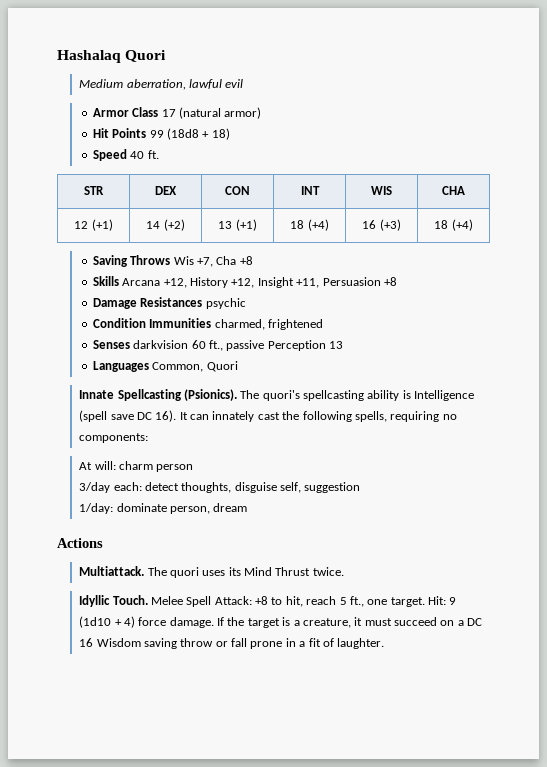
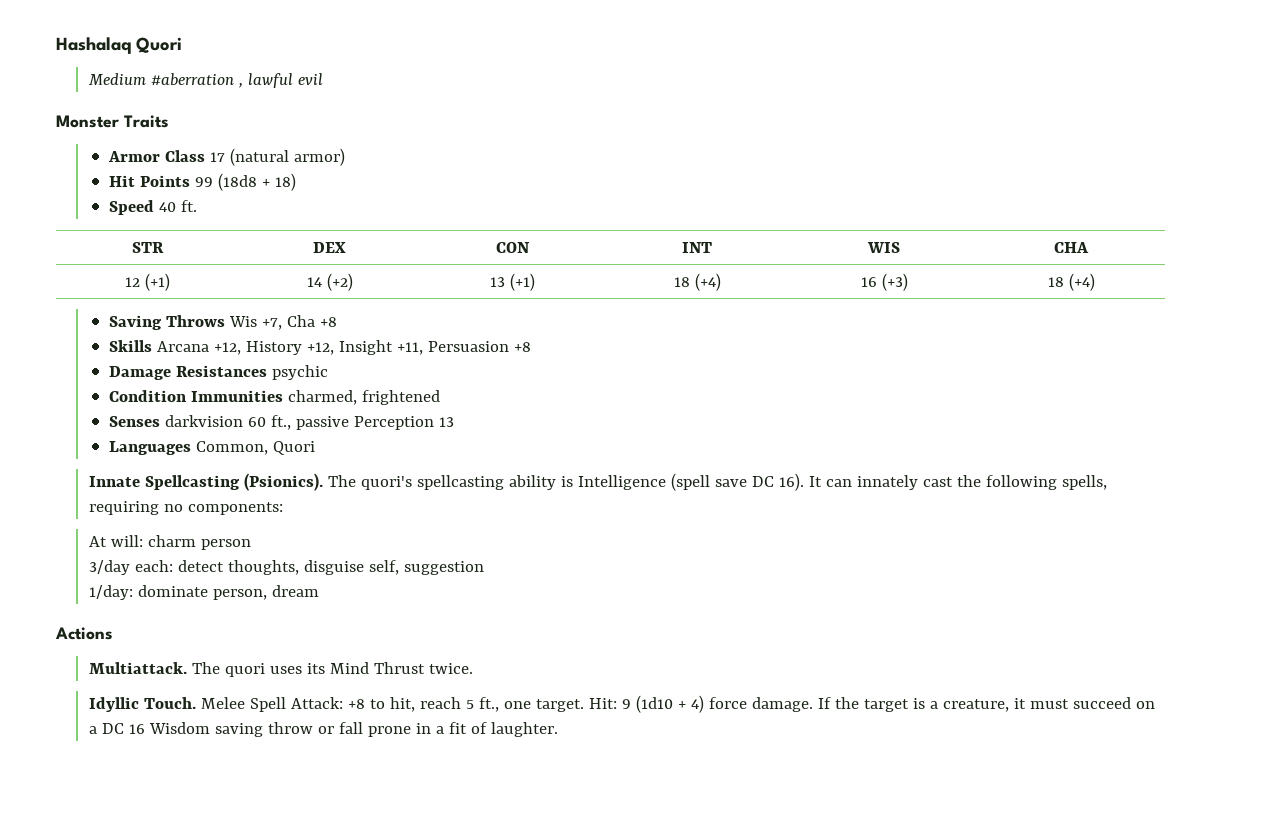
[126,79,186,90] aberration, -> [150,73,243,88] #aberration ,
(244, 83) none -> [56,115,169,128] // Monster Traits

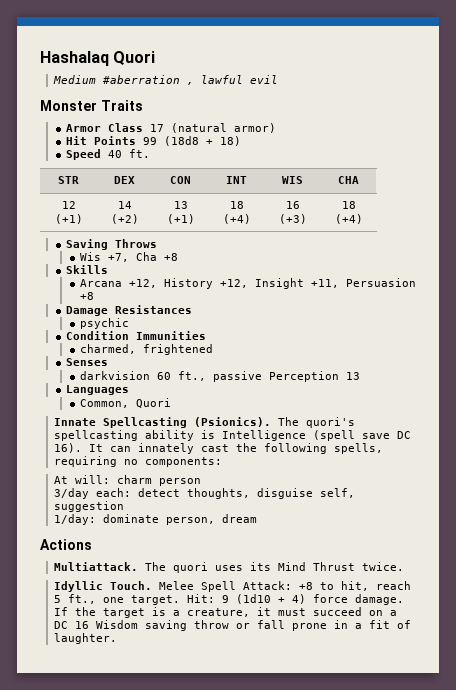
(225, 321) none -> (157, 243) //
(152, 346) none -> (108, 269) //
(267, 371) none -> (192, 309) //
(283, 396) none -> (206, 335) //
(160, 421) none -> (108, 362) //
(191, 448) none -> (129, 390) //

